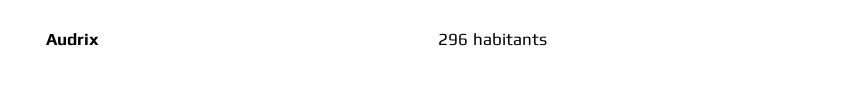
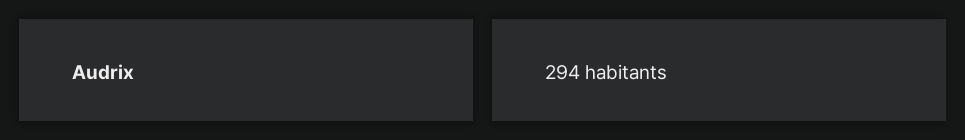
[438,33,468,46] 296 -> [545,65,580,80] 294

